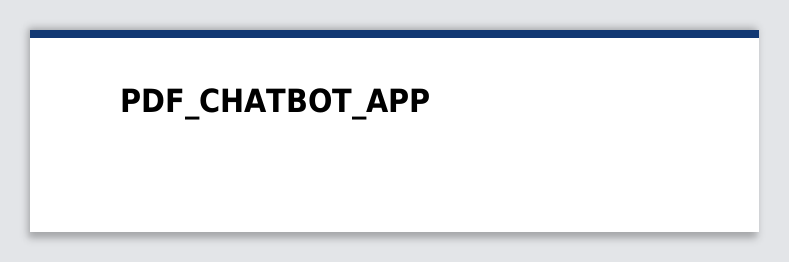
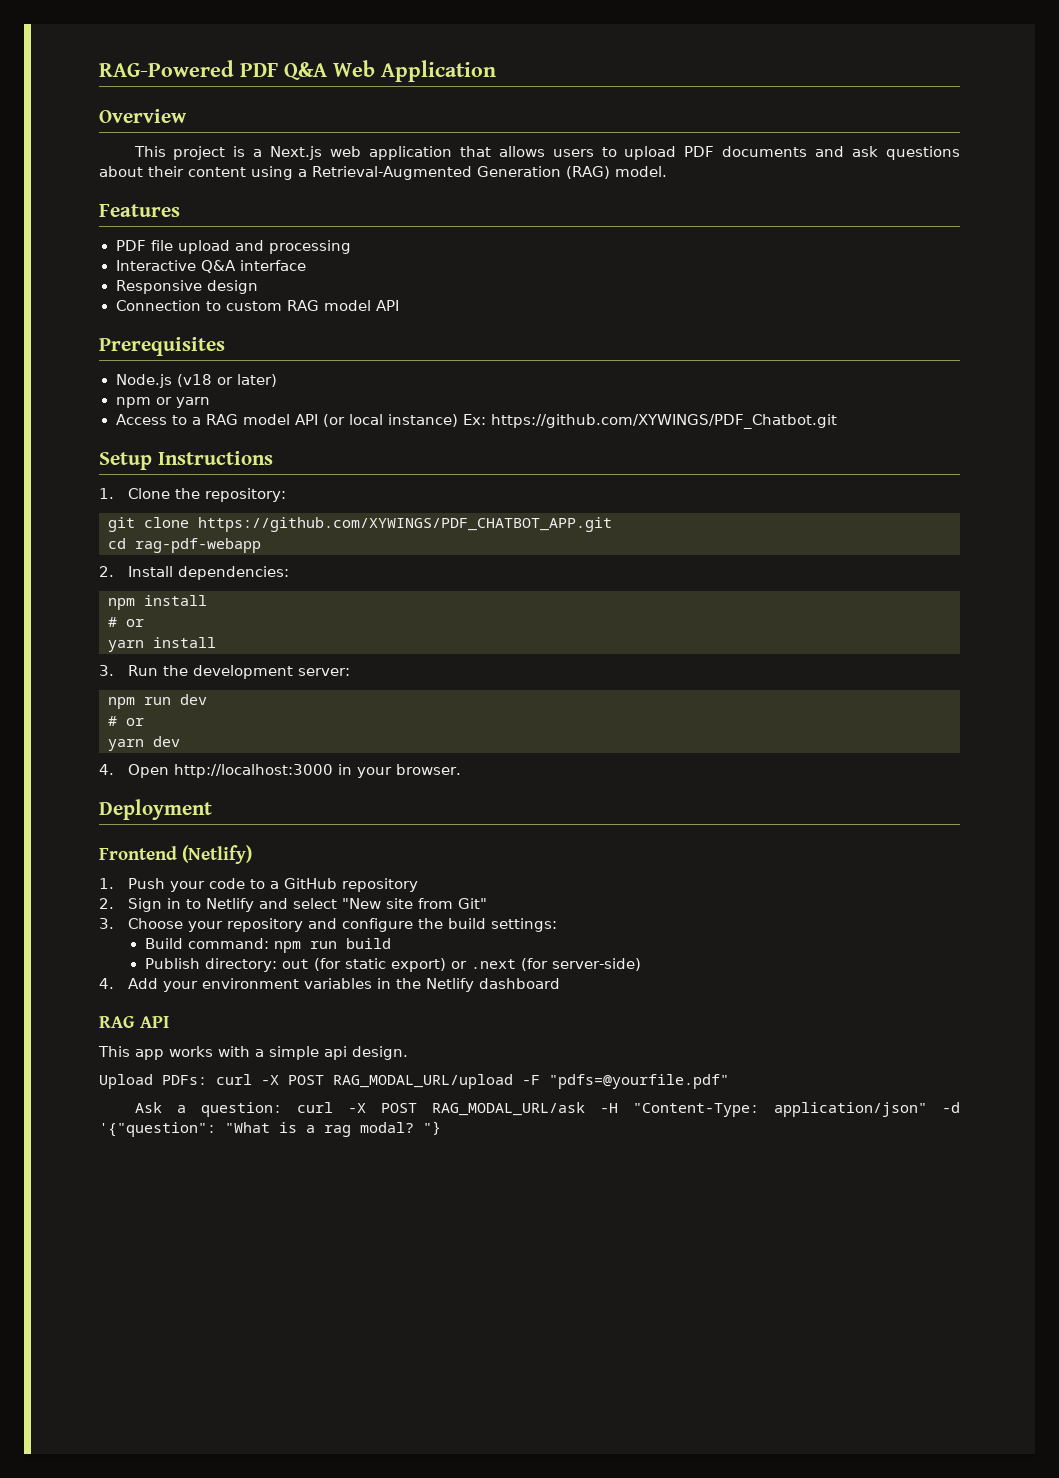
[120,88,430,120] PDF_CHATBOT_APP -> [99,60,496,82] [99,109,187,123] [133,146,961,160] [99,166,667,180] [99,204,180,217] [115,240,351,254] [115,260,306,273] [115,280,258,294] [115,300,399,311] [99,337,225,356] [115,374,277,388] [115,397,210,408] [115,414,837,429] [99,451,273,470] [99,488,287,502] [108,517,612,532] [108,538,261,553] [99,566,290,580] [108,595,207,610] [108,617,144,627] [108,637,216,652] [99,665,351,679] [108,694,207,709] [108,716,144,726] [108,736,180,751] [99,764,462,778] [99,799,212,820] [99,845,253,864] [99,878,419,892] [99,898,488,912] [99,918,558,932] [144,938,391,953] [144,958,641,972] [99,978,561,992] [99,1016,170,1028] [98,1046,408,1060] [99,1074,729,1089] [134,1102,961,1117] [99,1121,441,1137] RAG-Powered PDF Q&A Web Application // Overview // This project is a Next.js web application that allows users to upload PDF documents and ask questions about their content using a Retrieval-Augmented Generation (RAG) model. // Features // PDF file upload and processing // Interactive Q&A interface // Responsive design // Connection to custom RAG model API // Prerequisites // Node.js (v18 or later) // npm or yarn // Access to a RAG model API (or local instance) Ex: https://github.com/XYWINGS/PDF_Chatbot.git // Setup Instructions // 1. Clone the repository: // git clone https://github.com/XYWINGS/PDF_CHATBOT_APP.git // cd rag-pdf-webapp // 2. Install dependencies: // npm install // # or // yarn install // 3. Run the development server: // npm run dev // # or // yarn dev // 4. Open http://localhost:3000 in your browser. // Deployment // Frontend (Netlify) // 1. Push your code to a GitHub repository // 2. Sign in to Netlify and select "New site from Git" // 3. Choose your repository and configure the build settings: // Build command: npm run build // Publish directory: out (for static export) or .next (for server-side) // 4. Add your environment variables in the Netlify dashboard // RAG API // This app works with a simple api design. // Upload PDFs: curl -X POST RAG_MODAL_URL/upload -F "pdfs=@yourfile.pdf" // Ask a question: curl -X POST RAG_MODAL_URL/ask -H "Content-Type: application/json" -d '{"question": "What is a rag modal? "}

